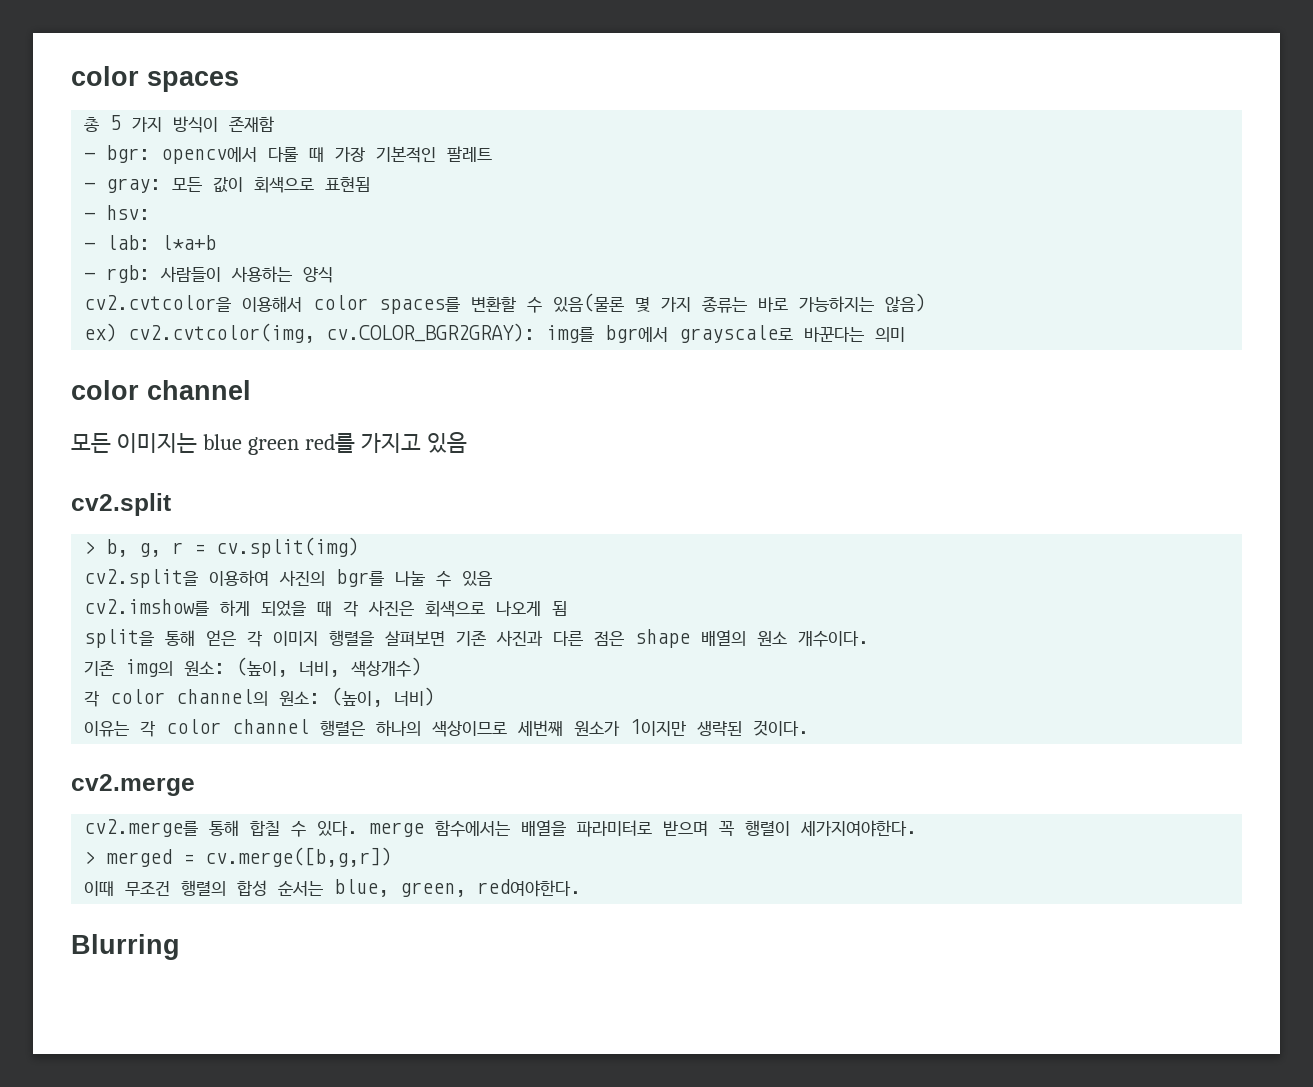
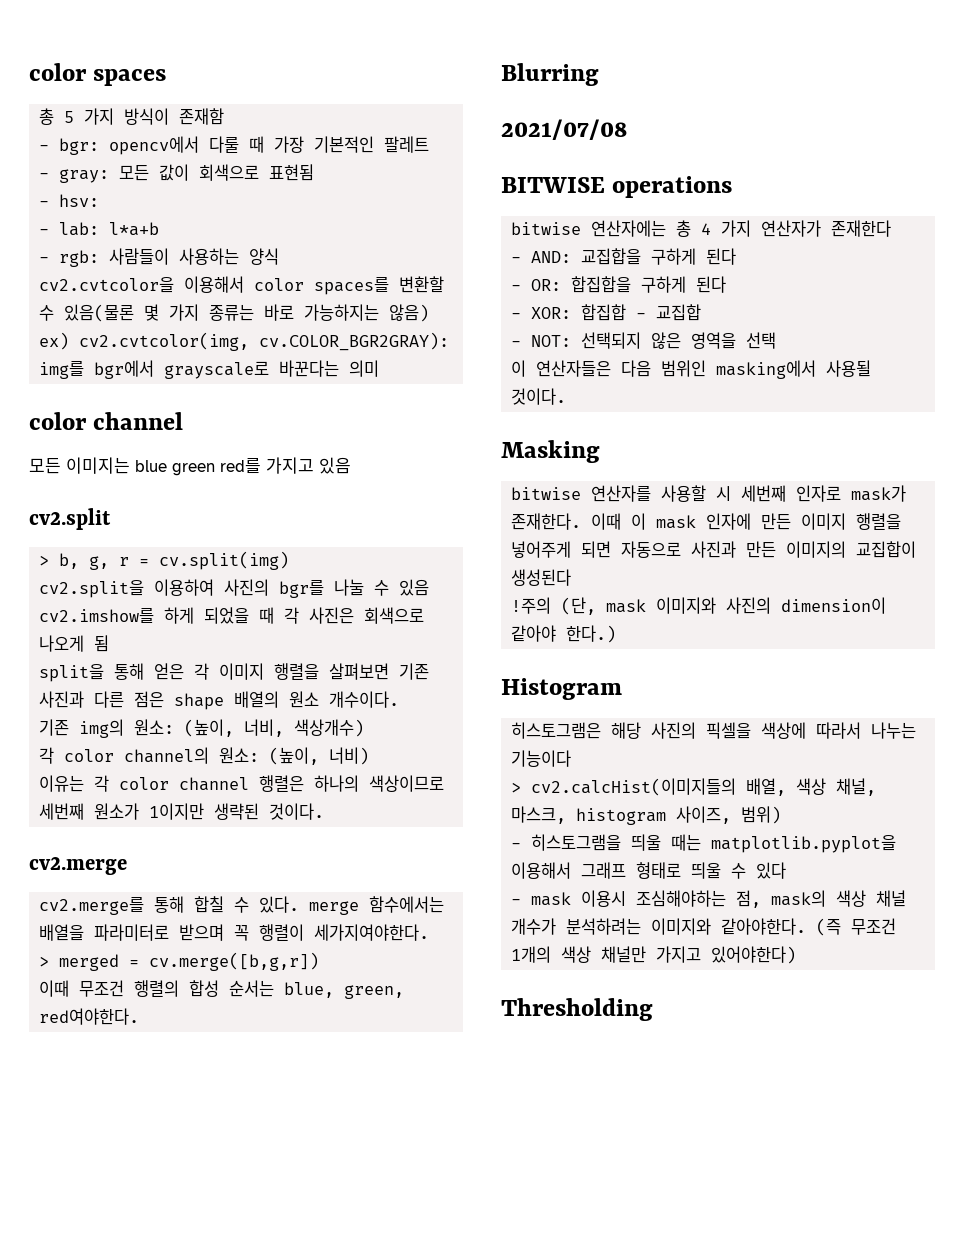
(180, 947) none -> [501,119,627,140] [501,176,733,198] [511,220,892,237] [511,248,737,265] [511,276,727,293] [511,304,702,321] [511,332,777,349] [511,360,872,379] [511,388,567,405] [501,440,600,463] [511,485,907,502] [511,513,902,530] [511,541,917,558] [511,569,572,586] [511,597,887,615] [511,625,617,643] [501,678,622,700] [511,722,917,739] [511,750,572,767] [511,778,877,796] [511,806,782,825] [511,834,897,853] [511,862,787,879] [511,890,907,908] [511,918,897,936] [511,946,797,964] [501,998,653,1021] // 2021/07/08 // BITWISE operations // bitwise 연산자에는 총 4 가지 연산자가 존재한다 // - AND: 교집합을 구하게 된다 // - OR: 합집합을 구하게 된다 // - XOR: 합집합 - 교집합 // - NOT: 선택되지 않은 영역을 선택 // 이 연산자들은 다음 범위인 masking에서 사용될 것이다. // Masking // bitwise 연산자를 사용할 시 세번째 인자로 mask가 존재한다. 이때 이 mask 인자에 만든 이미지 행렬을 넣어주게 되면 자동으로 사진과 만든 이미지의 교집합이 생성된다 // !주의 (단, mask 이미지와 사진의 dimension이 같아야 한다.) // Histogram // 히스토그램은 해당 사진의 픽셀을 색상에 따라서 나누는 기능이다 // > cv2.calcHist(이미지들의 배열, 색상 채널, 마스크, histogram 사이즈, 범위) // - 히스토그램을 띄울 때는 matplotlib.pyplot을 이용해서 그래프 형태로 띄울 수 있다 // - mask 이용시 조심해야하는 점, mask의 색상 채널 개수가 분석하려는 이미지와 같아야한다. (즉 무조건 1개의 색상 채널만 가지고 있어야한다) // Thresholding

